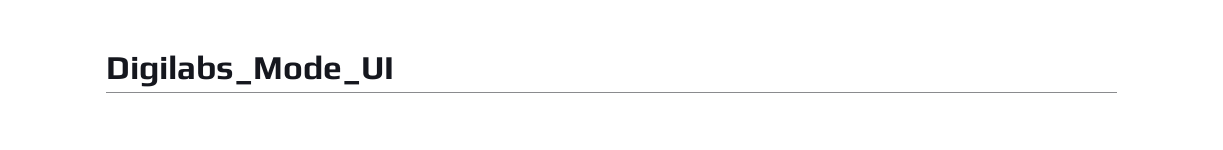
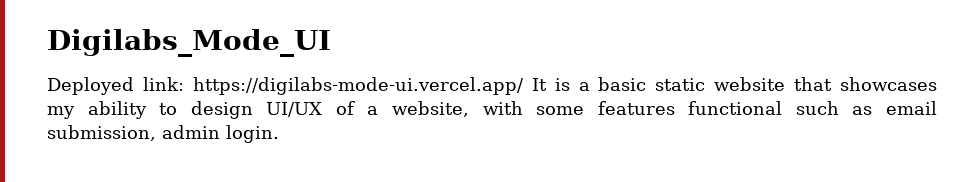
(394, 71) none -> [47,77,937,95] [47,101,937,119] [47,125,279,143] // Deployed link: https://digilabs-mode-ui.vercel.app/ It is a basic static website that showcases my ability to design UI/UX of a website, with some features functional such as email submission, admin login.

